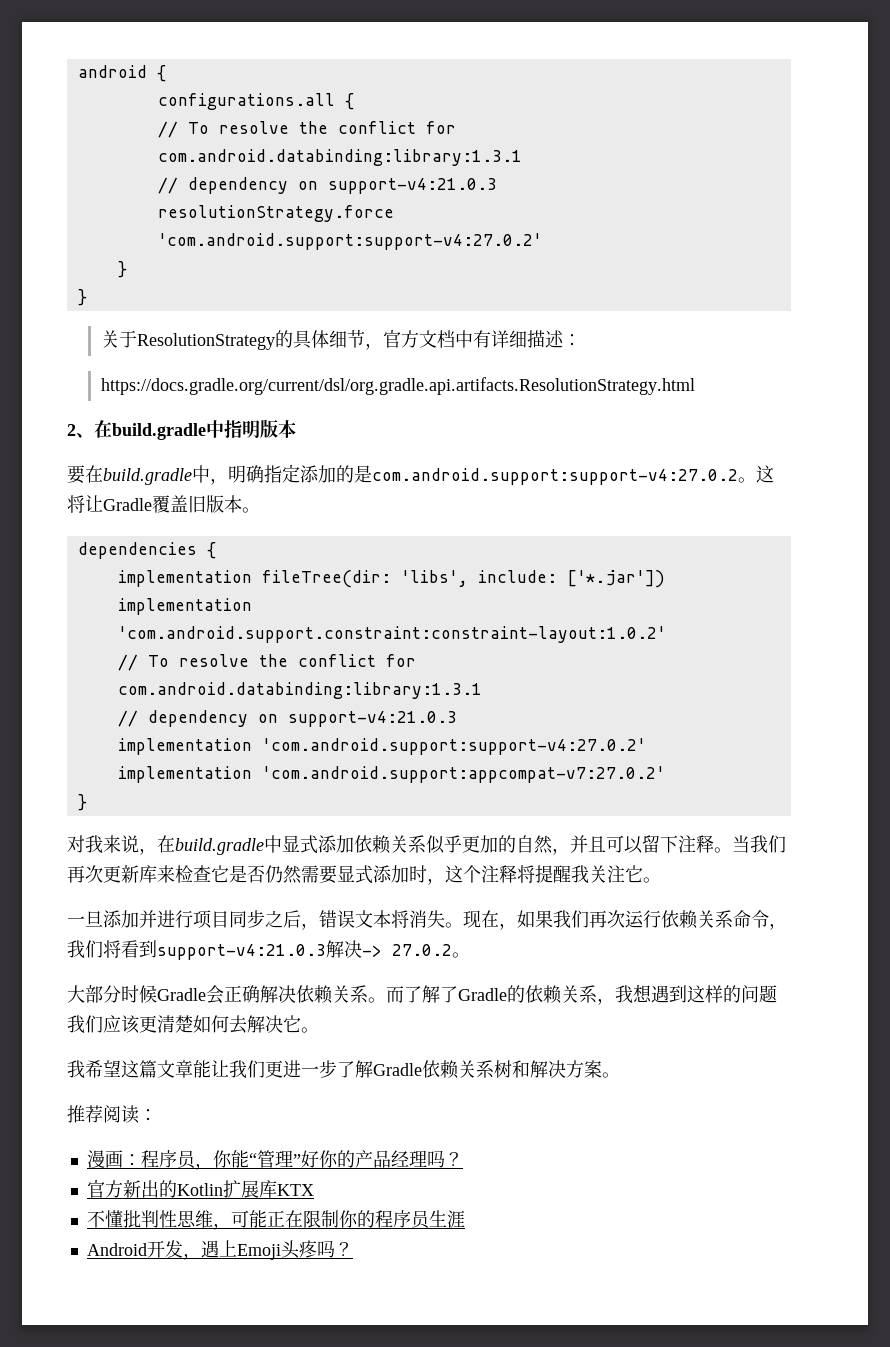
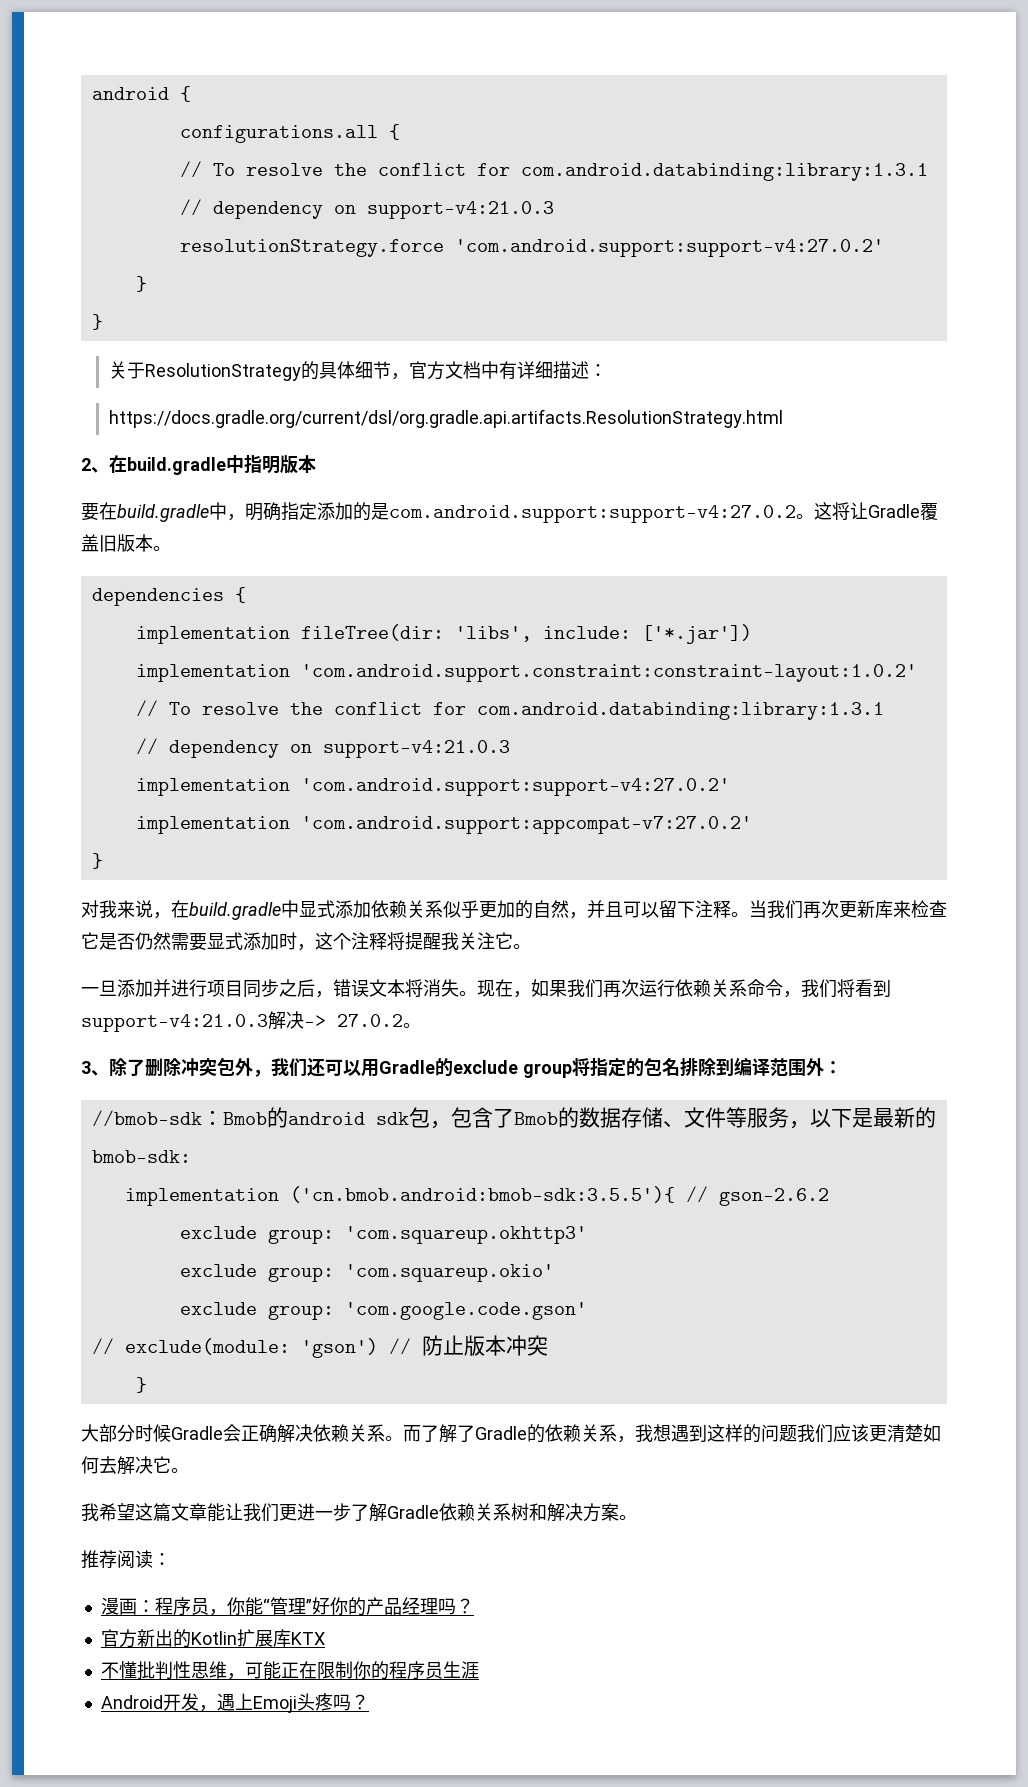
(470, 955) none -> [81,1057,842,1078] [91,1107,936,1129] [91,1150,191,1163] [124,1186,829,1206] [179,1226,587,1244] [179,1264,554,1282] [179,1302,587,1320] [91,1335,548,1358] [135,1377,147,1393] // 3、除了删除冲突包外，我们还可以用Gradle的exclude group将指定的包名排除到编译范围外： // //bmob-sdk：Bmob的android sdk包，包含了Bmob的数据存储、文件等服务，以下是最新的bmob-sdk: // implementation ('cn.bmob.android:bmob-sdk:3.5.5'){ // gson-2.6.2 // exclude group: 'com.squareup.okhttp3' // exclude group: 'com.squareup.okio' // exclude group: 'com.google.code.gson' // // exclude(module: 'gson') // 防止版本冲突 // }

